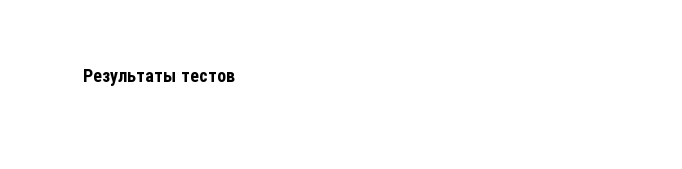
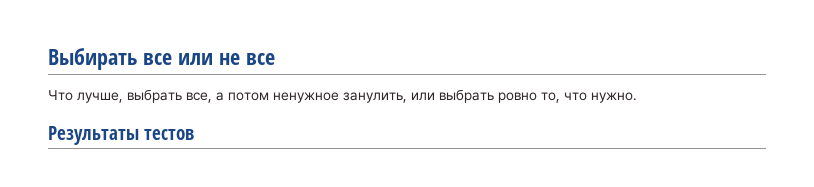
(83, 77) none -> [48,48,275,70] [48,89,637,103] Выбирать все или не все // Что лучше, выбрать все, а потом ненужное занулить, или выбрать ровно то, что нужно. //

